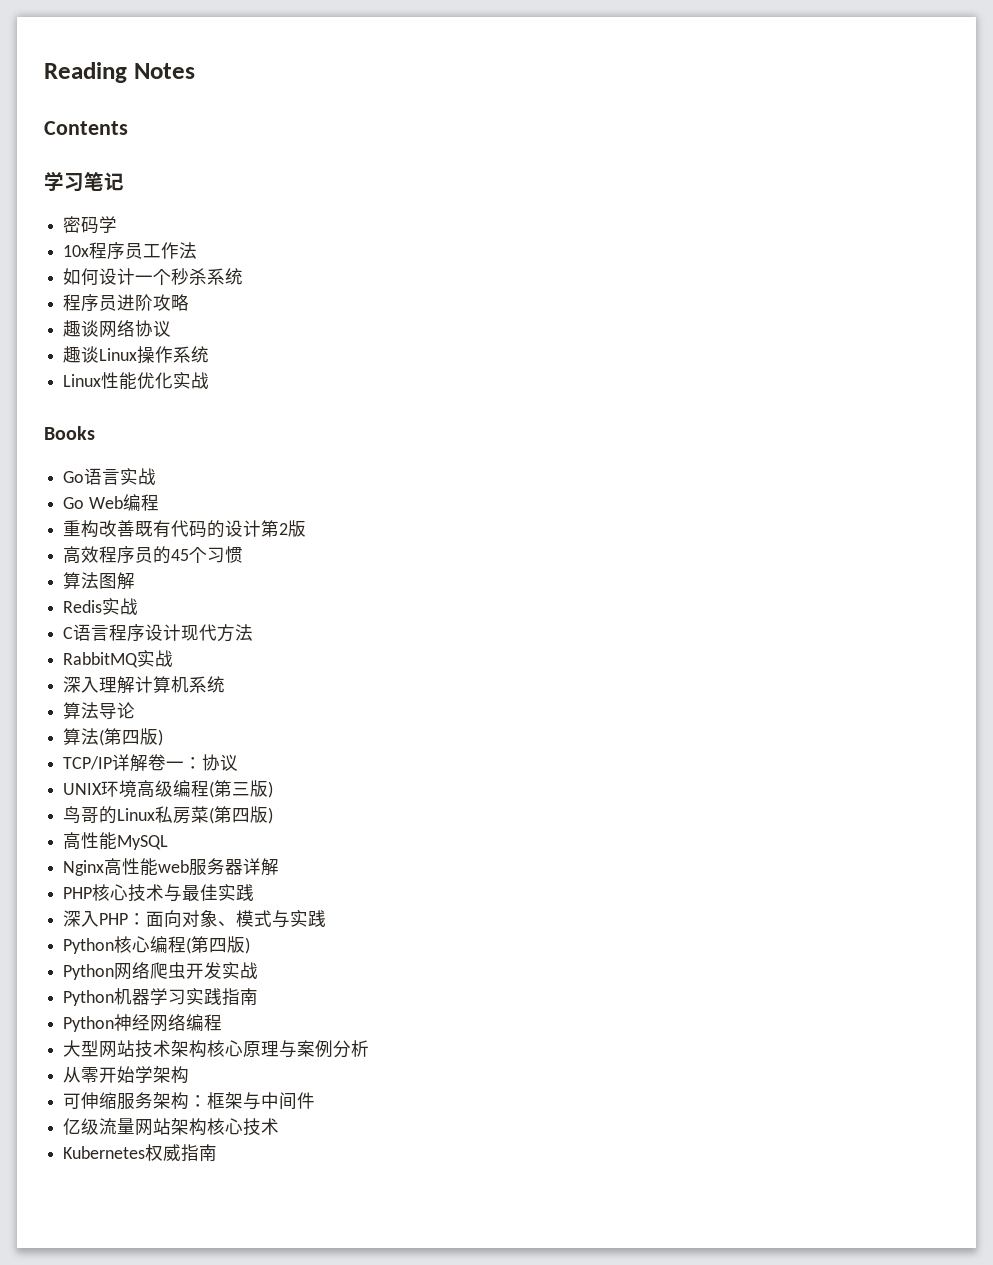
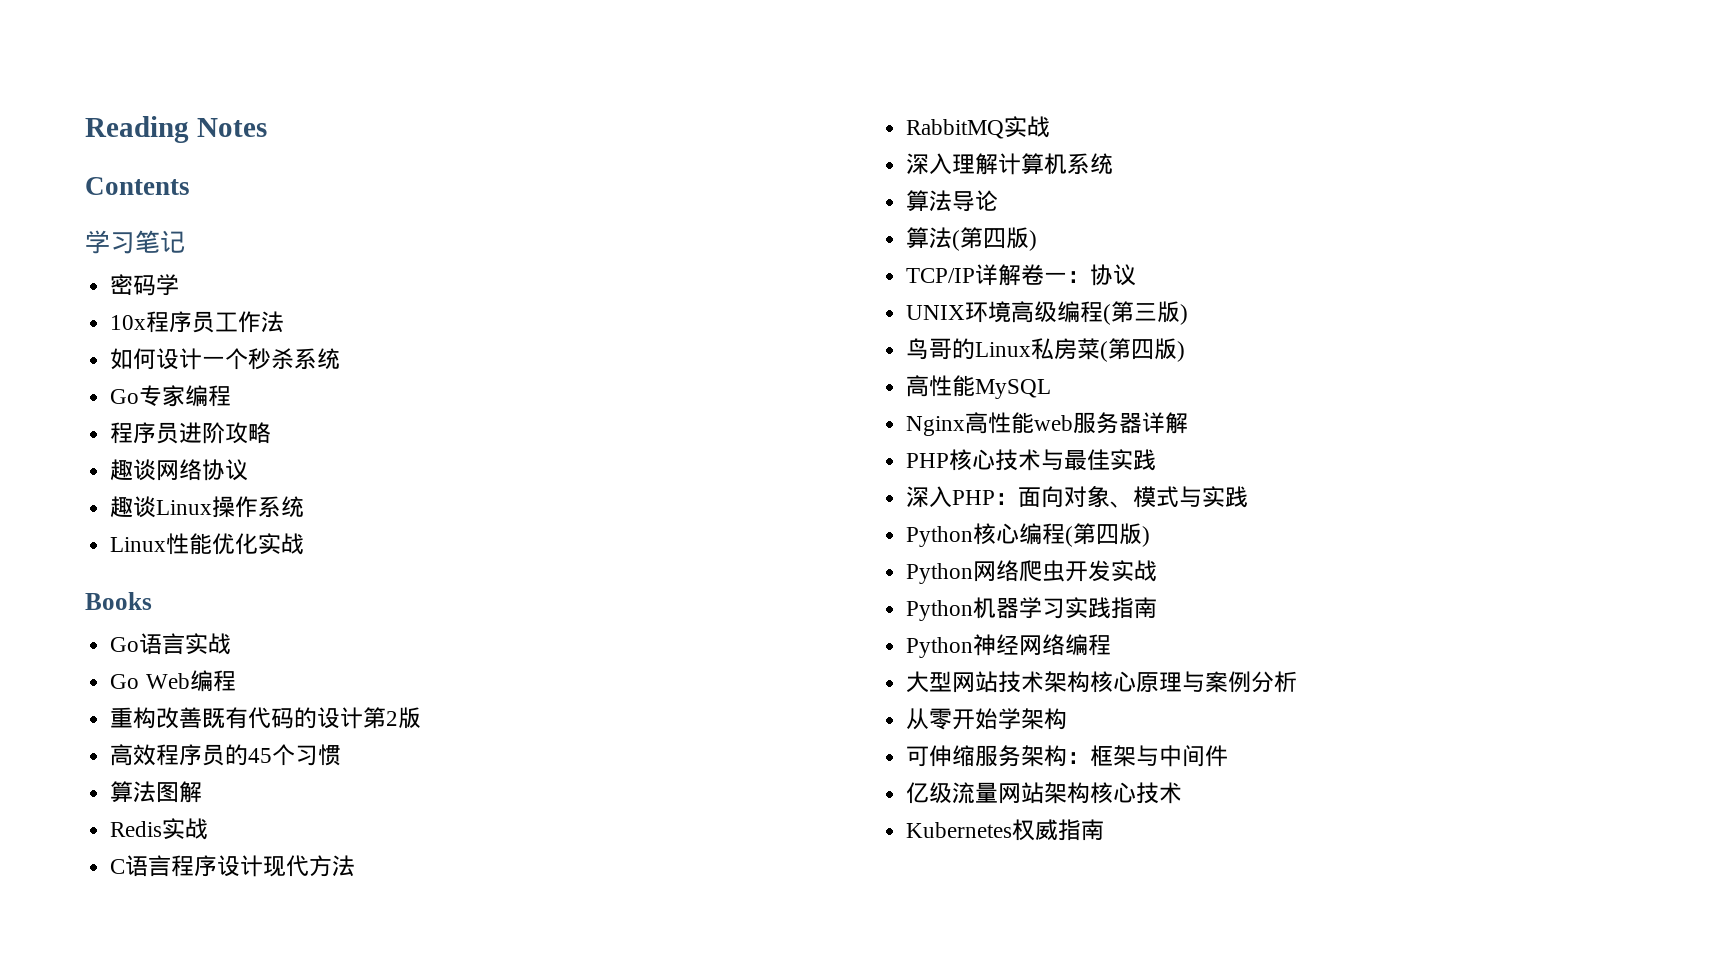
(244, 276) none -> [110,385,232,407] // Go专家编程

